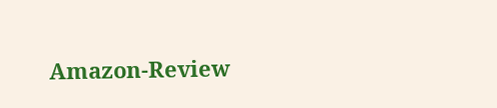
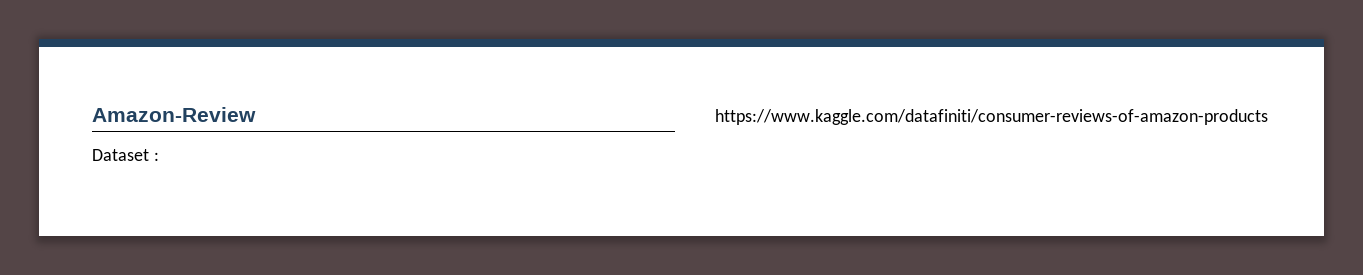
(231, 69) none -> [92,149,159,161] [715,109,1268,125] // Dataset : https://www.kaggle.com/datafiniti/consumer-reviews-of-amazon-products

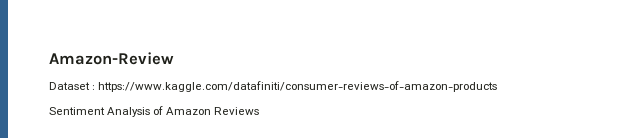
(1268, 117) none -> [49,106,260,117] // Sentiment Analysis of Amazon Reviews

